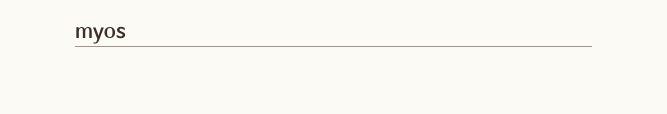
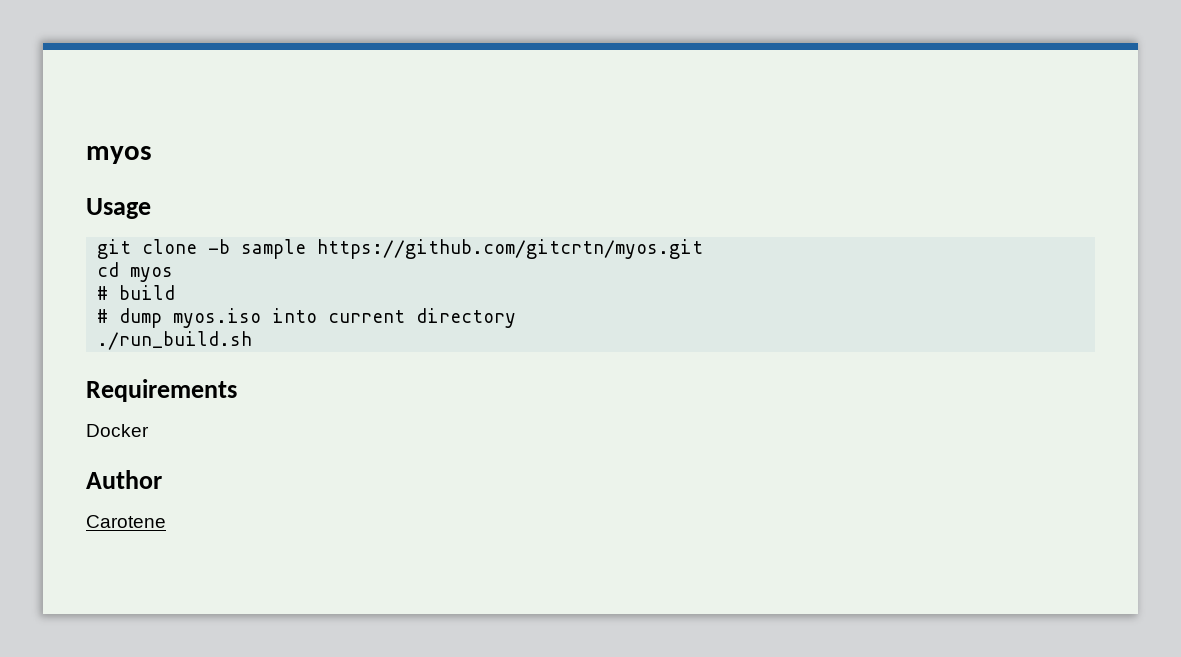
[75,26,126,44] myos -> [86,146,152,164] [86,198,151,219] [97,239,704,259] [97,262,174,282] [97,285,176,300] [97,308,517,328] [97,331,253,350] [86,379,237,402] [86,424,149,437] [86,470,162,489] [86,515,166,528] myos // Usage // git clone -b sample https://github.com/gitcrtn/myos.git // cd myos // # build // # dump myos.iso into current directory // ./run_build.sh // Requirements // Docker // Author // Carotene

